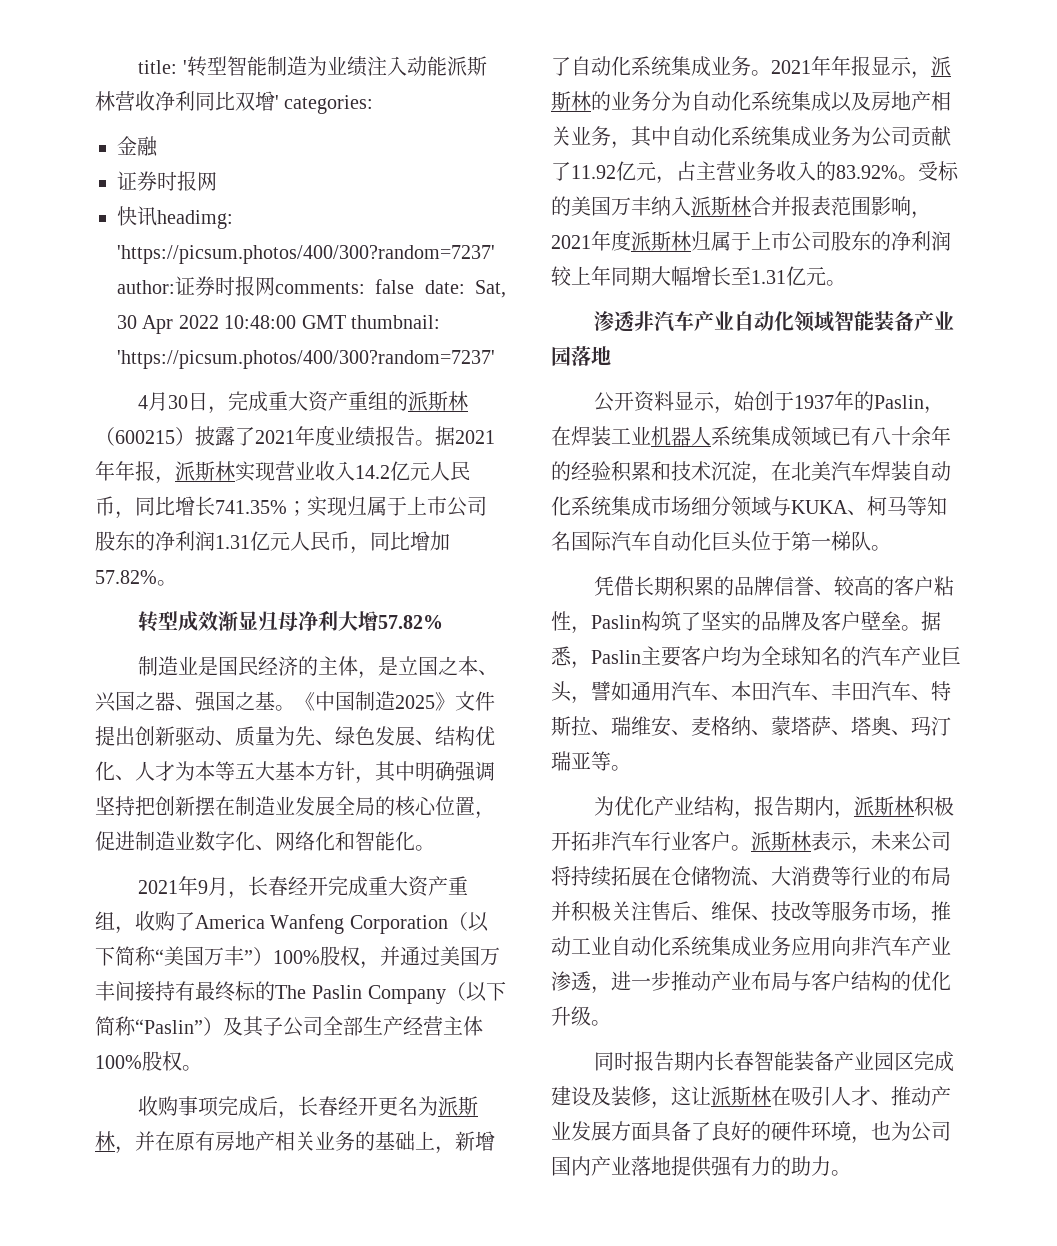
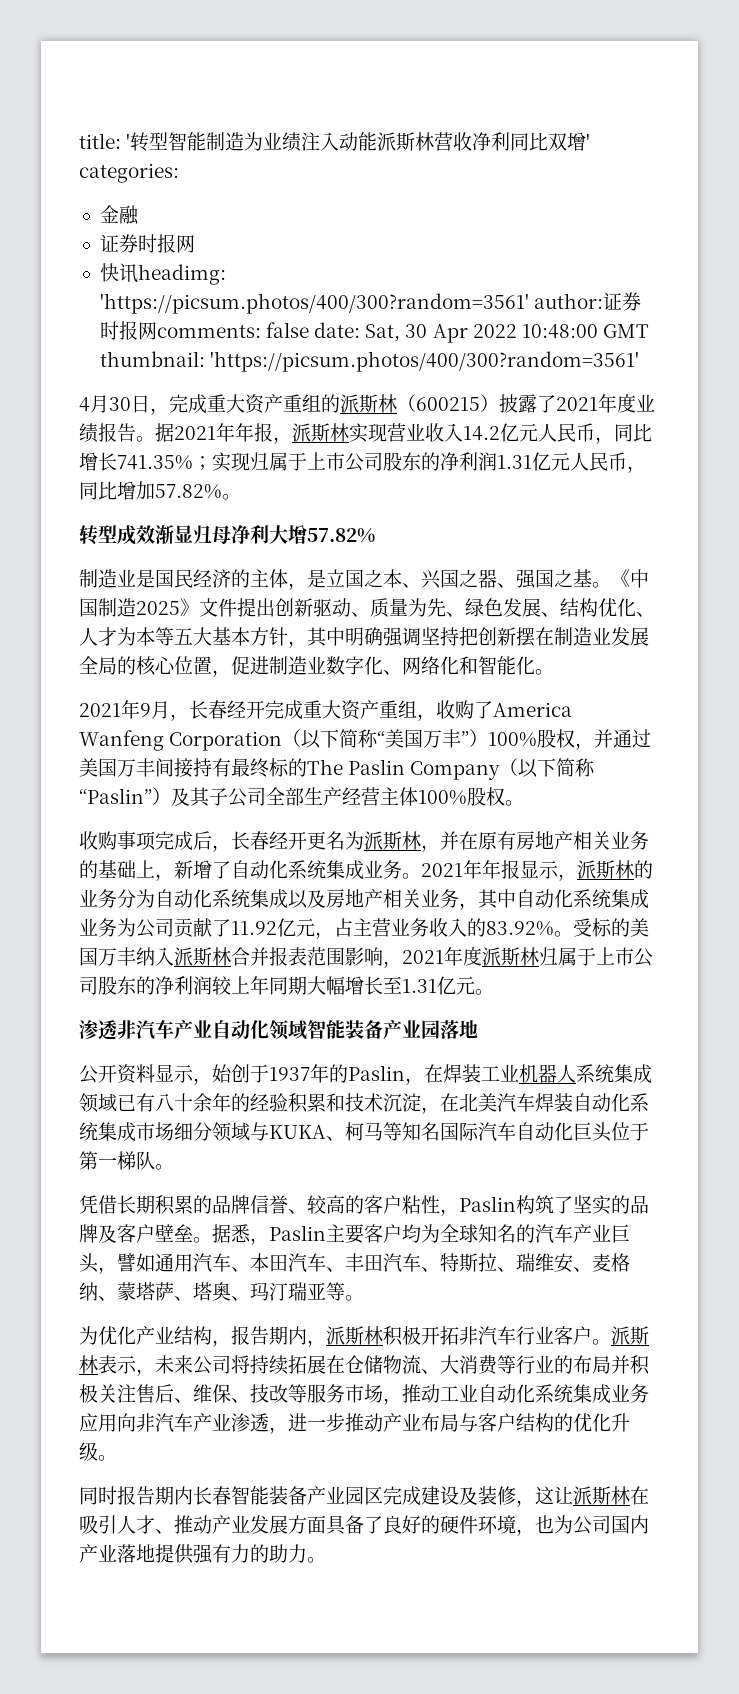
[117,245,495,264] 'https://picsum.photos/400/300?random=7237' -> [99,293,529,314] 'https://picsum.photos/400/300?random=3561'
[117,350,495,369] 'https://picsum.photos/400/300?random=7237' -> [210,351,640,372] 'https://picsum.photos/400/300?random=3561'

